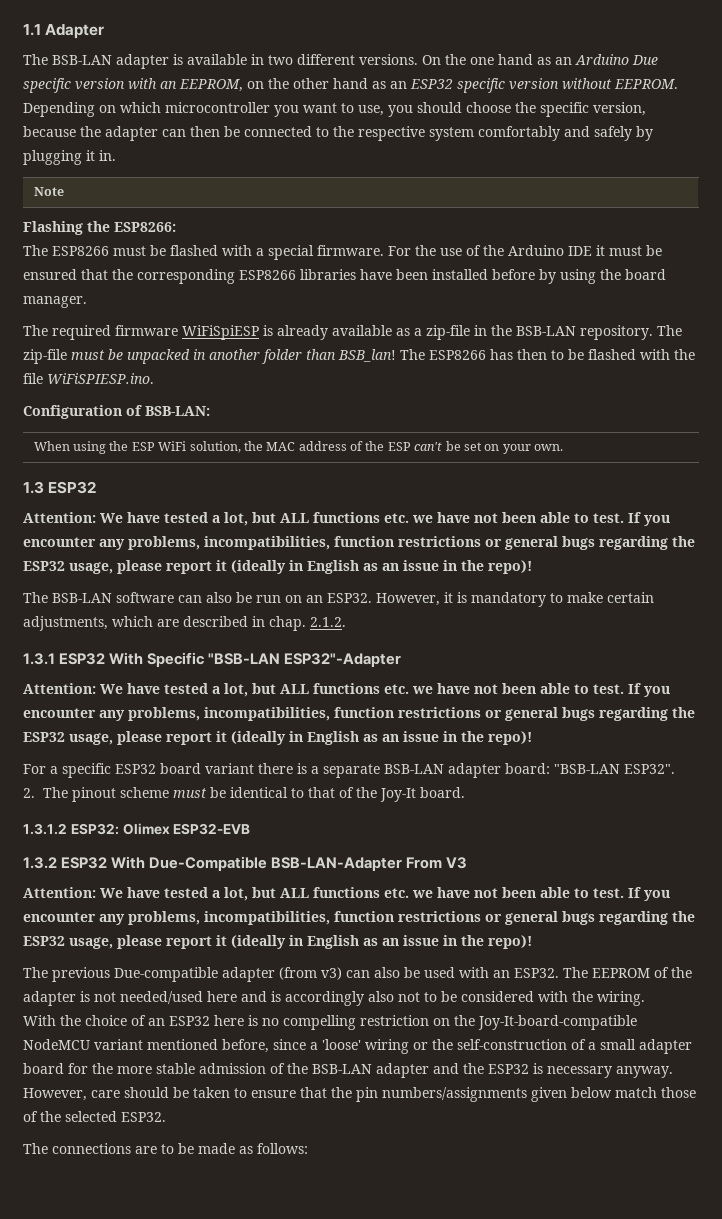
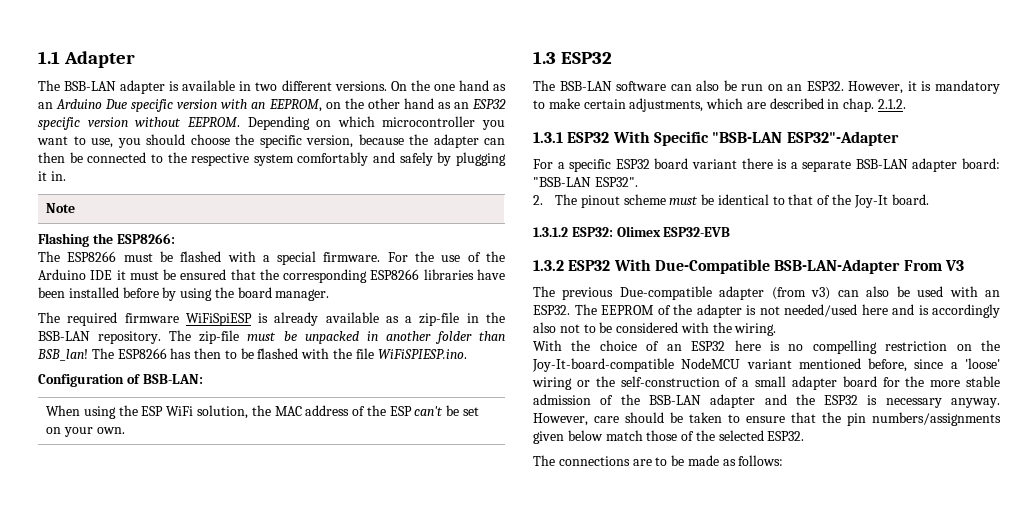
[23,512,670,526] [23,536,695,550] [23,560,532,574] // Attention: We have tested a lot, but ALL functions etc. we have not been able to test. If you encounter any problems, incompatibilities, function restrictions or general bugs regarding the ESP32 usage, please report it (ideally in English as an issue in the repo)! -> (613, 58) none
[23,683,670,697] [23,707,695,721] [23,731,532,745] // Attention: We have tested a lot, but ALL functions etc. we have not been able to test. If you encounter any problems, incompatibilities, function restrictions or general bugs regarding the ESP32 usage, please report it (ideally in English as an issue in the repo)! -> (899, 138) none
[23,887,670,901] [23,911,695,925] [23,935,532,949] // Attention: We have tested a lot, but ALL functions etc. we have not been able to test. If you encounter any problems, incompatibilities, function restrictions or general bugs regarding the ESP32 usage, please report it (ideally in English as an issue in the repo)! -> (964, 265) none

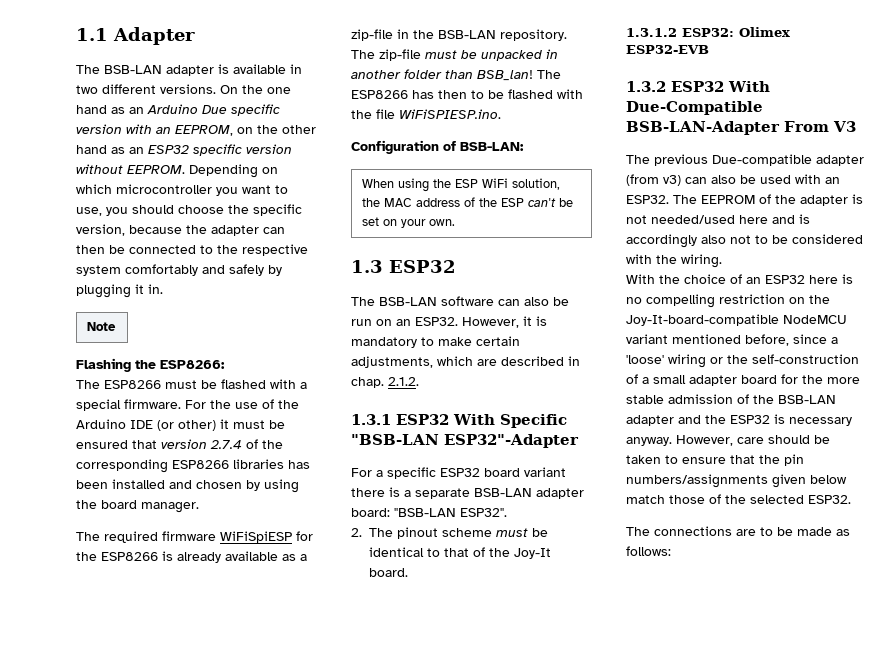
(113, 275) none -> [157,420,216,431] (or other)
(256, 274) none -> [161,439,258,449] version 2.7.4 of
[476,269,505,280] have -> [288,460,310,469] has
[122,287,159,298] before -> [169,480,242,489] and chosen
(252, 319) none -> [296,531,313,541] [76,552,158,561] for the ESP8266

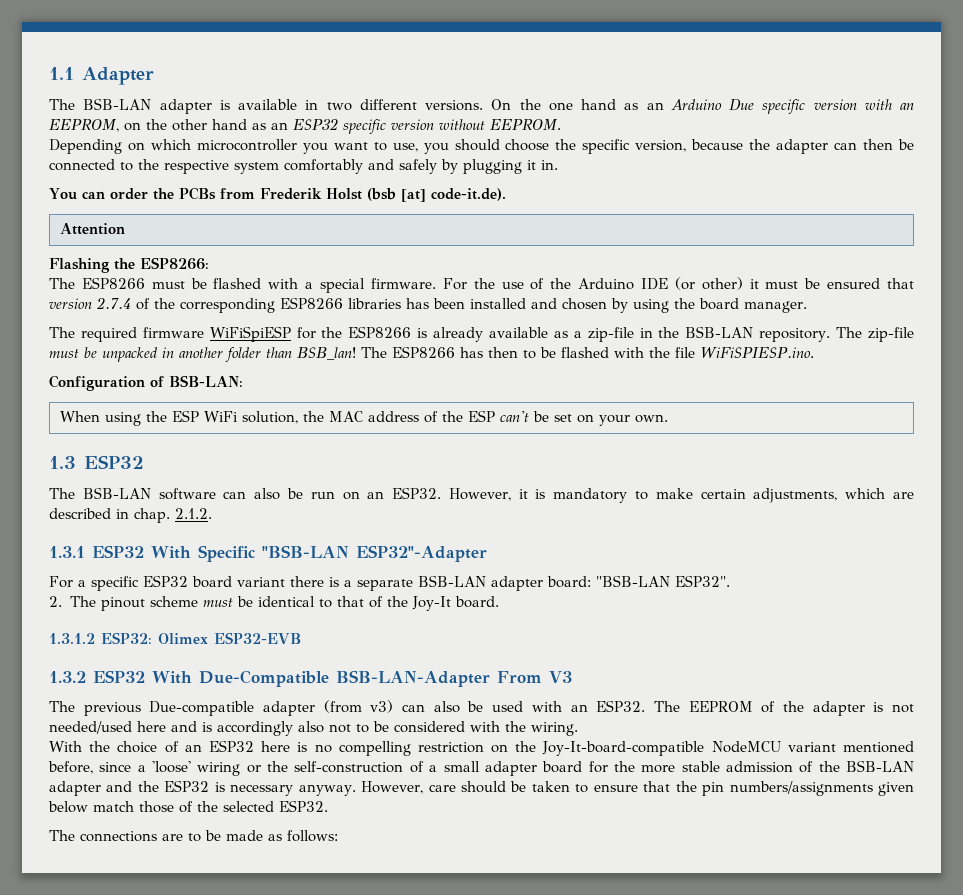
(185, 169) none -> (561, 125) //
[87,322,117,331] // Note -> [49,187,506,202] [59,223,125,235] // You can order the PCBs from Frederik Holst (bsb [at] code-it.de). // Attention

